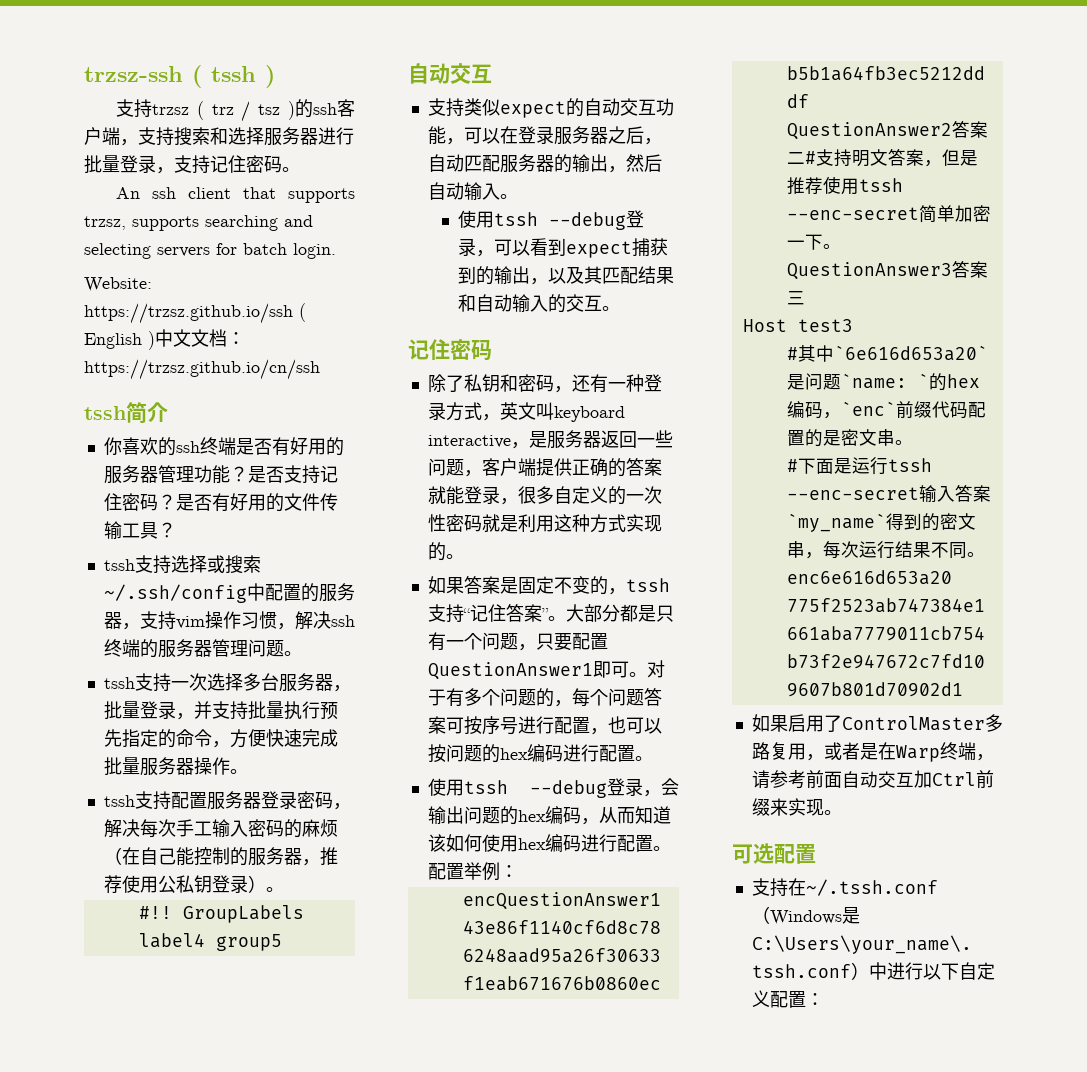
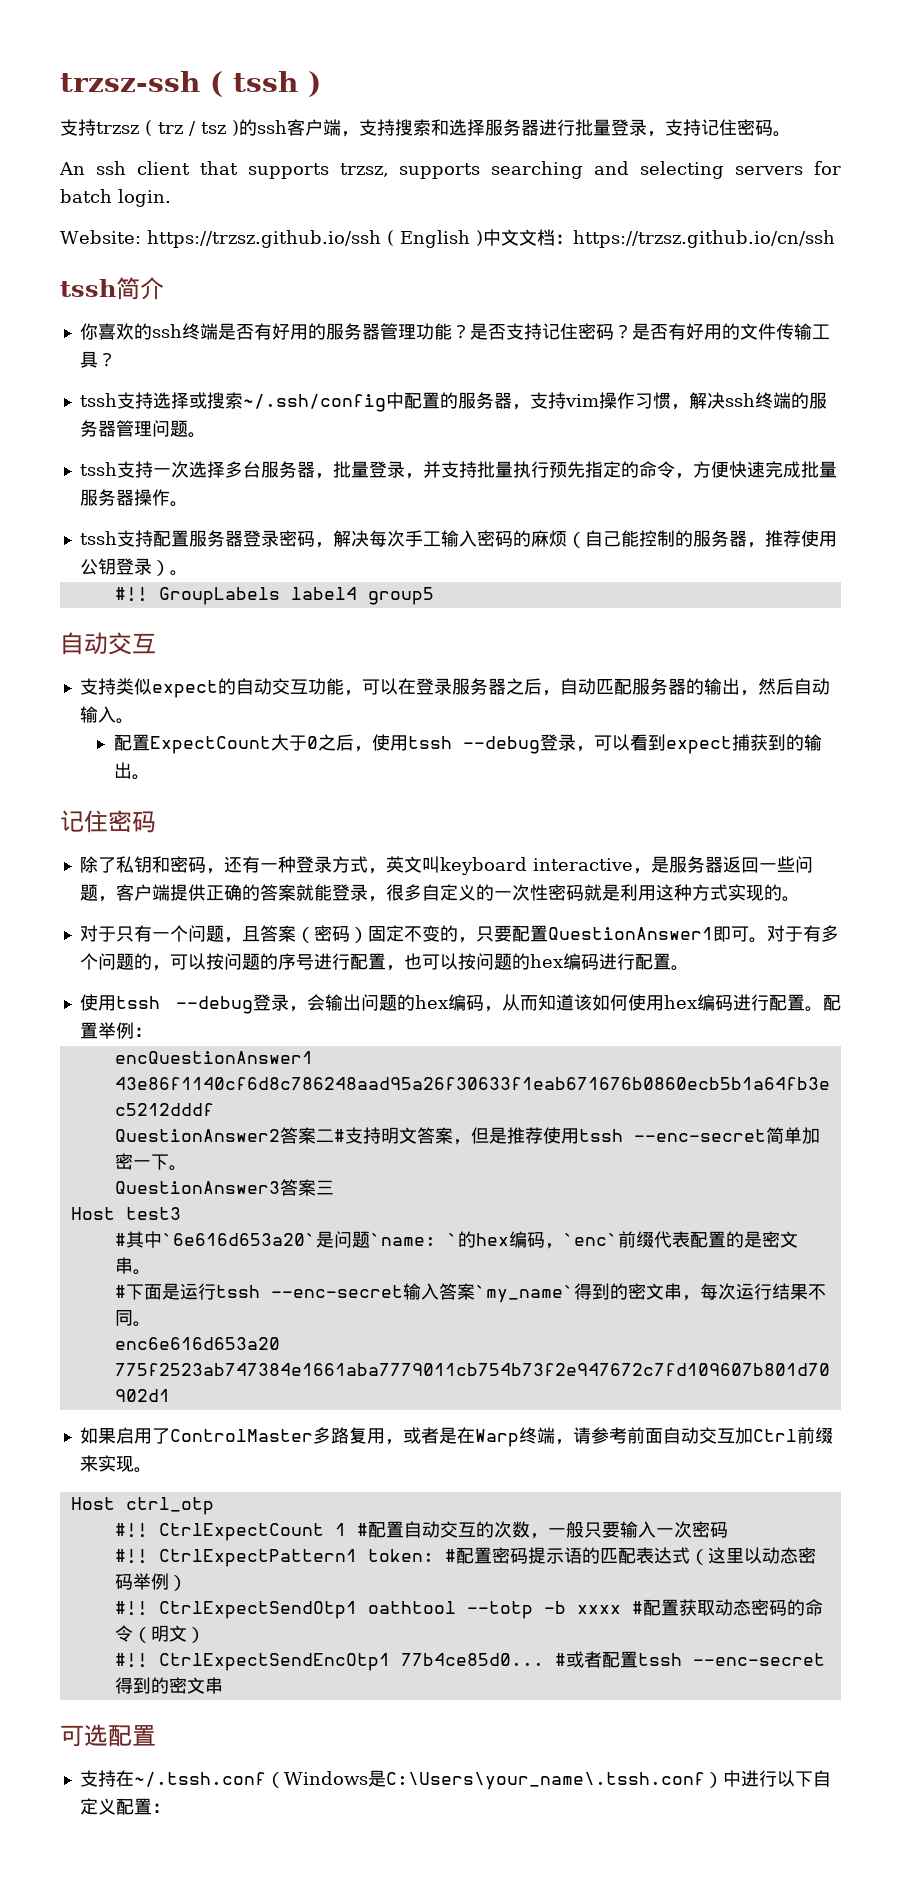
[121,847,140,865] 在 -> (585, 540) none
[175,875,194,893] 私 -> (98, 567) none
(518, 196) none -> [113,734,372,754] 配置ExpectCount大于0之后，
[529,266,674,285] [457,294,602,313] ，以及其匹配结果和自动输入的交互 -> (132, 770) none
[427,576,670,595] [427,604,674,623] [427,632,518,651] 如果答案是固定不变的，tssh支持“记住答案”。大部分都是只有一个问题 -> [79,925,458,943] 对于只有一个问题，且答案（密码）固定不变的
[571,688,662,707] [427,716,482,735] 每个问题答案可按 -> [169,953,278,970] 可以按问题的
[949,401,968,419] 码 -> [671,1231,690,1248] 表
(842, 812) none -> [70,1497,214,1515] [114,1521,728,1541] [114,1547,816,1567] [114,1573,187,1591] [114,1599,823,1619] [114,1625,205,1643] [114,1651,825,1671] [114,1677,223,1694] // Host ctrl_otp // #!! CtrlExpectCount 1 #配置自动交互的次数，一般只要输入一次密码 // #!! CtrlExpectPattern1 token: #配置密码提示语的匹配表达式（这里以动态密码举例） // #!! CtrlExpectSendOtp1 oathtool --totp -b xxxx #配置获取动态密码的命令（明文） // #!! CtrlExpectSendEncOtp1 77b4ce85d0... #或者配置tssh --enc-secret得到的密文串

